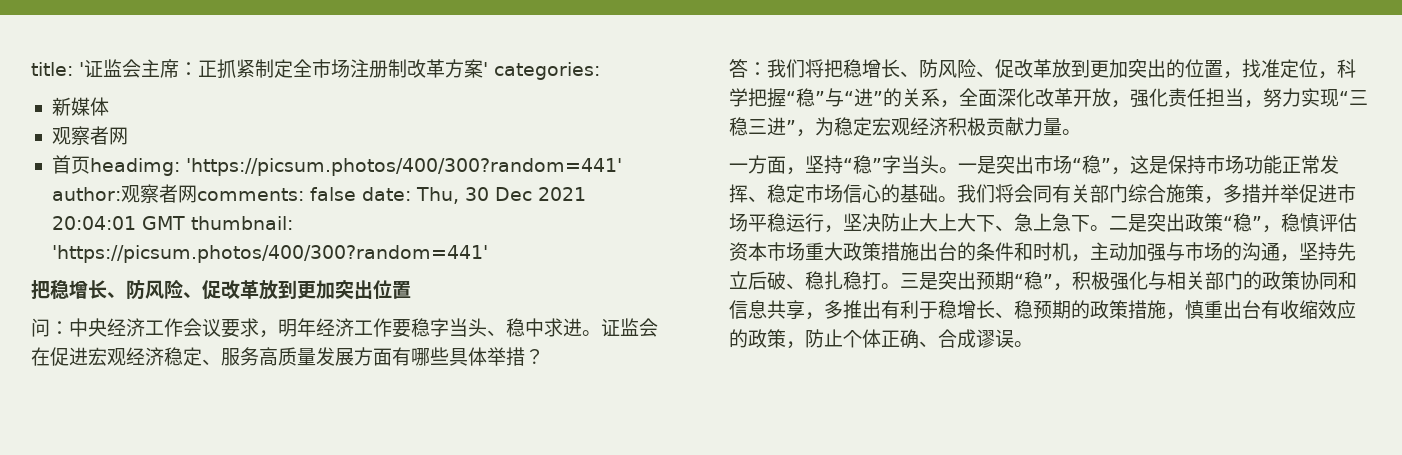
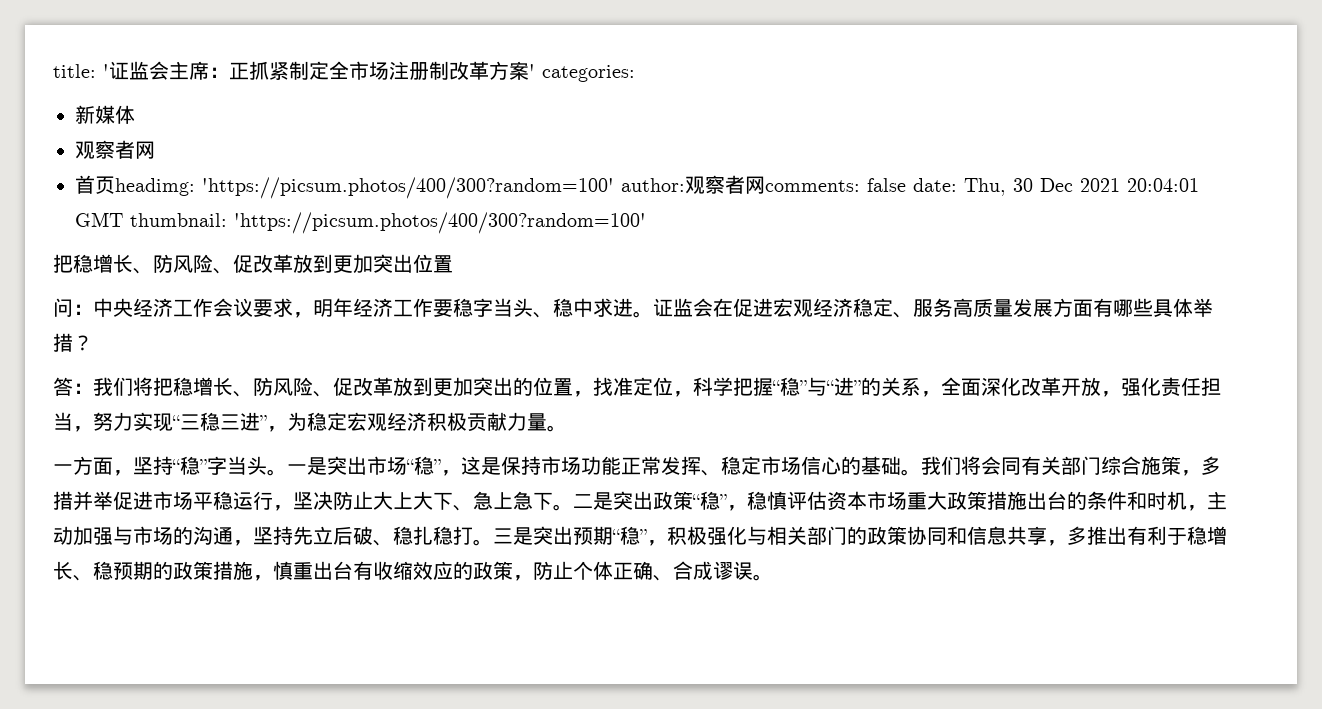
[185,158,622,176] 'https://picsum.photos/400/300?random=441' -> [202,177,614,199] 'https://picsum.photos/400/300?random=100'
[51,245,488,263] 'https://picsum.photos/400/300?random=441' -> [234,212,646,234] 'https://picsum.photos/400/300?random=100'

